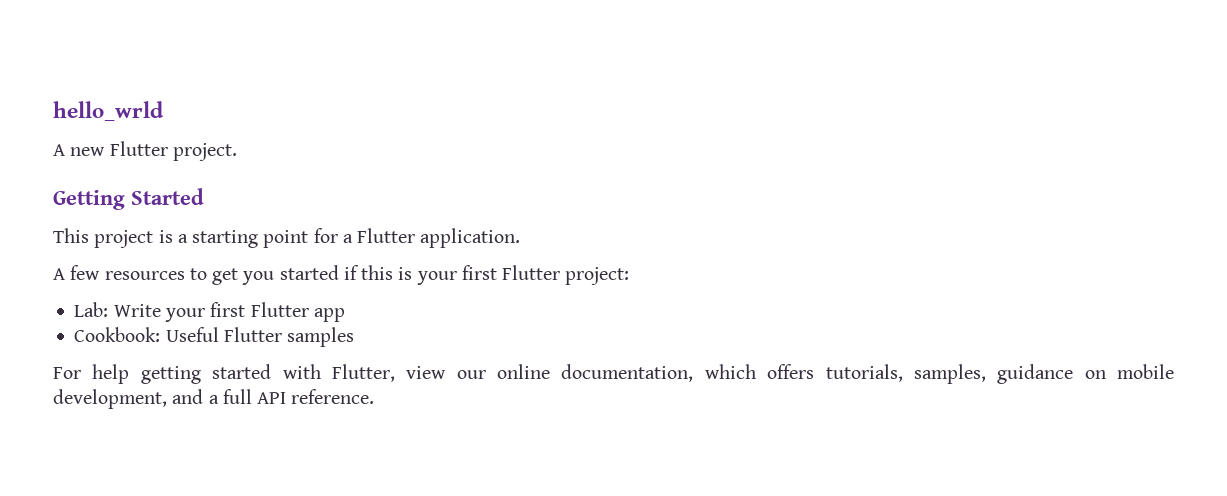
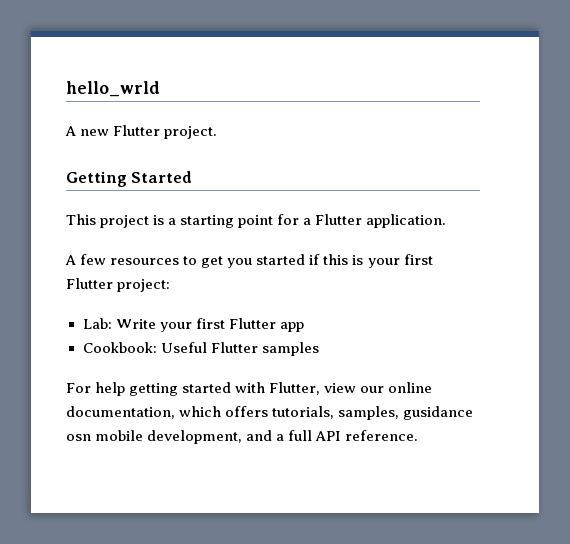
[997,364,1106,384] guidance on -> [403,406,474,420] [66,434,91,441] gusidance osn

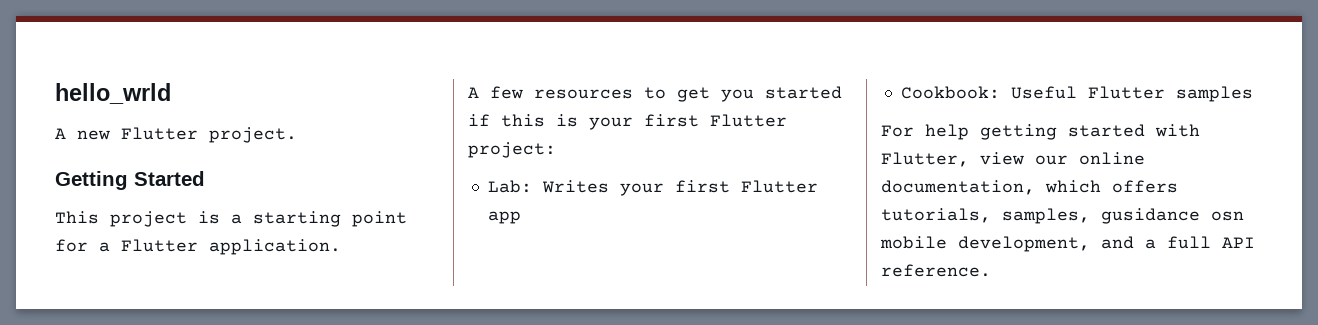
[115,319,156,329] Write -> [541,180,609,193] Writes

